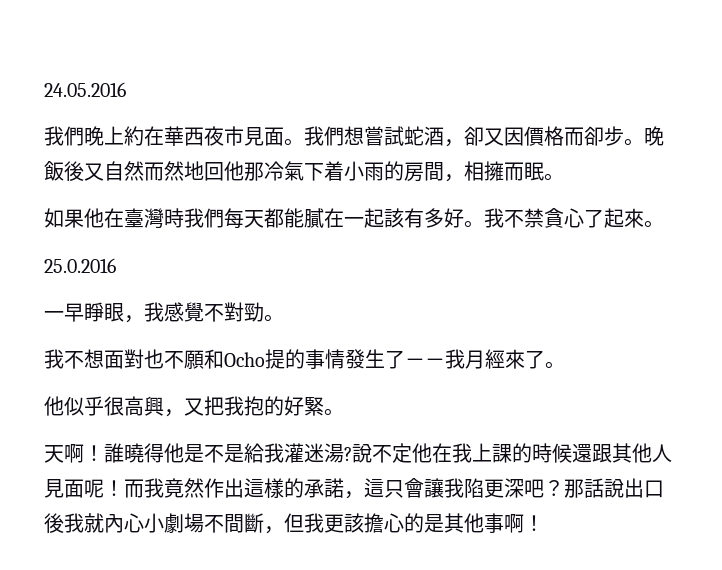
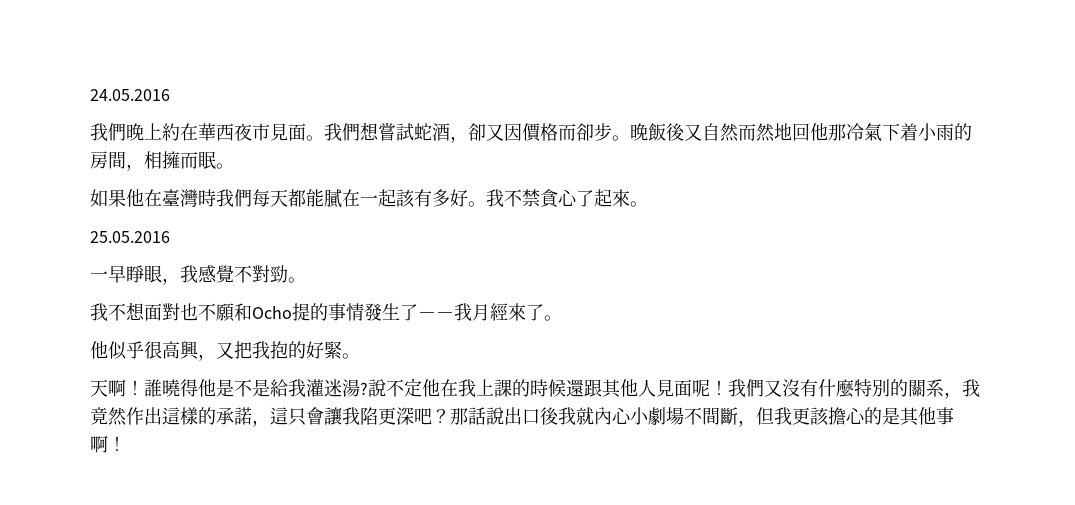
[44,258,116,273] 25.0.2016 -> [90,231,170,243] 25.05.2016
[124,479,144,498] 而 -> [728,379,962,399] 我們又沒有什麼特別的關系，

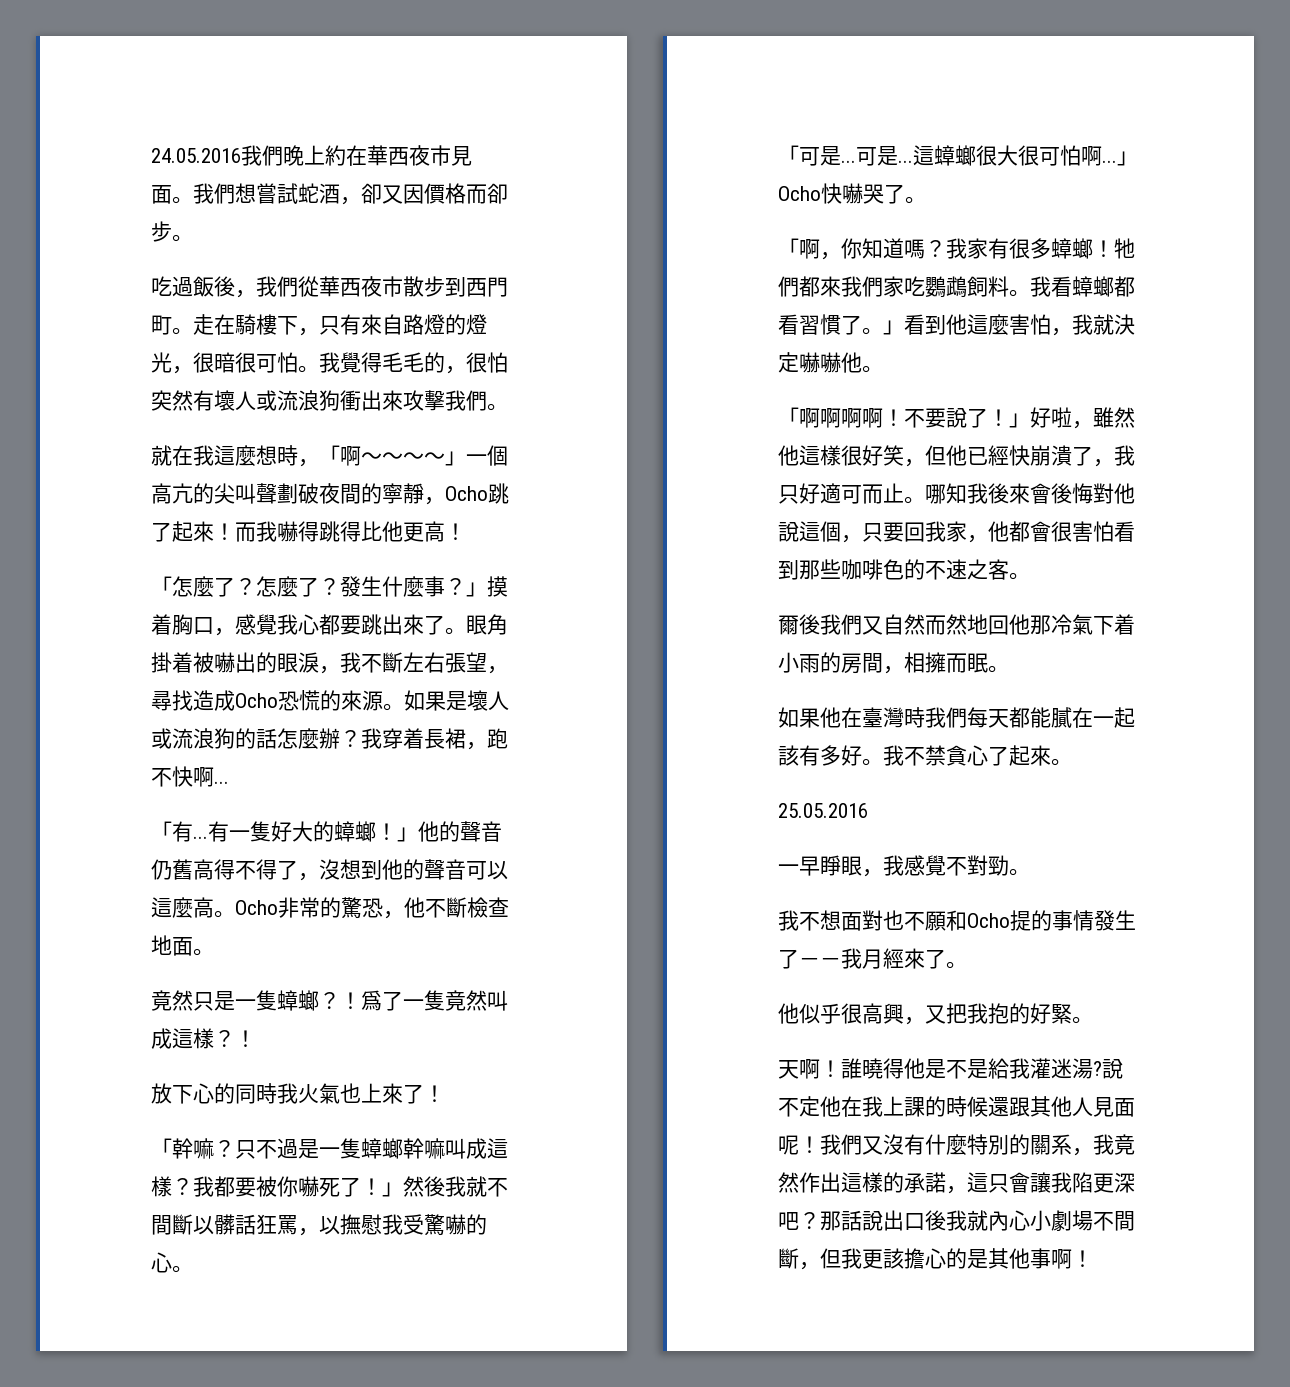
(170, 95) // -> (241, 155) none
[630,123,685,141] 晚飯後 -> [151,276,508,298] [151,314,487,336] [151,352,508,374] [151,390,508,411] [151,445,508,467] [151,483,509,505] [151,521,466,542] [151,576,508,597] [151,614,508,636] [151,652,508,674] [151,690,509,711] [151,728,508,750] [151,766,229,787] [151,821,502,842] [151,859,508,881] [151,897,509,919] [151,935,214,956] [151,990,508,1011] [151,1028,256,1049] [151,1083,445,1104] [151,1138,508,1159] [151,1176,508,1197] [151,1214,487,1236] [151,1252,193,1273] [778,145,1138,166] [778,183,926,204] [778,238,1135,260] [778,276,1135,298] [778,314,1135,336] [778,352,883,373] [778,407,1135,429] [778,445,1135,467] [778,483,1135,504] [778,521,1135,543] [778,559,1030,580] [778,614,862,635] // 吃過飯後，我們從華西夜市散步到西門町。走在騎樓下，只有來自路燈的燈光，很暗很可怕。我覺得毛毛的，很怕突然有壞人或流浪狗衝出來攻擊我們。 // 就在我這麼想時，「啊～～～～」一個高亢的尖叫聲劃破夜間的寧靜，Ocho跳了起來！而我嚇得跳得比他更高！ // 「怎麼了？怎麼了？發生什麼事？」摸着胸口，感覺我心都要跳出來了。眼角掛着被嚇出的眼淚，我不斷左右張望，尋找造成Ocho恐慌的來源。如果是壞人或流浪狗的話怎麼辦？我穿着長裙，跑不快啊... // 「有...有一隻好大的蟑螂！」他的聲音仍舊高得不得了，沒想到他的聲音可以這麼高。Ocho非常的驚恐，他不斷檢查地面。 // 竟然只是一隻蟑螂？！爲了一隻竟然叫成這樣？！ // 放下心的同時我火氣也上來了！ // 「幹嘛？只不過是一隻蟑螂幹嘛叫成這樣？我都要被你嚇死了！」然後我就不間斷以髒話狂罵，以撫慰我受驚嚇的心。 // 「可是...可是...這蟑螂很大很可怕啊...」Ocho快嚇哭了。 // 「啊，你知道嗎？我家有很多蟑螂！牠們都來我們家吃鸚鵡飼料。我看蟑螂都看習慣了。」看到他這麼害怕，我就決定嚇嚇他。 // 「啊啊啊啊！不要說了！」好啦，雖然他這樣很好笑，但他已經快崩潰了，我只好適可而止。哪知我後來會後悔對他說這個，只要回我家，他都會很害怕看到那些咖啡色的不速之客。 // 爾後我們

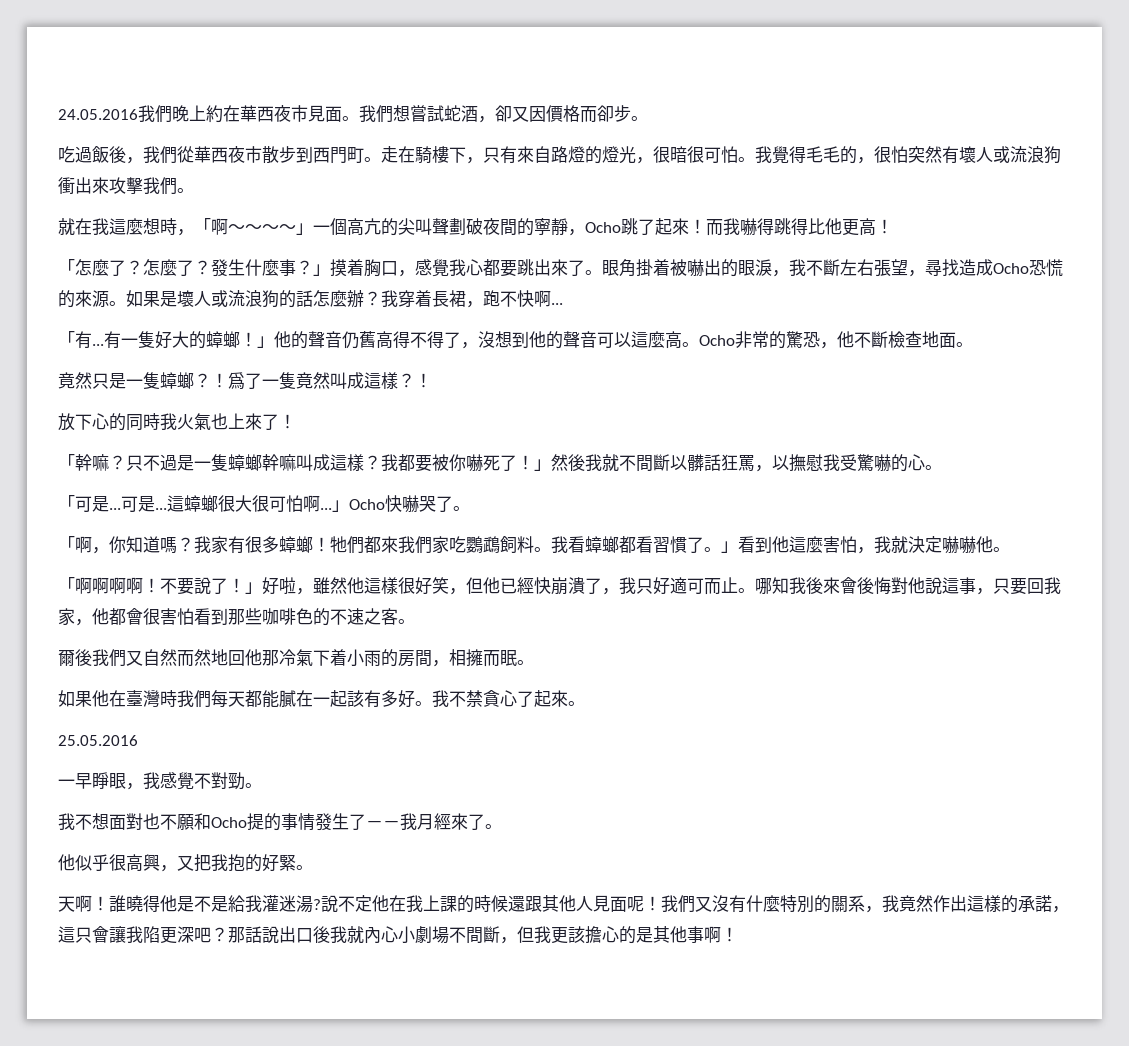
[820,521,841,542] 個 -> [959,577,976,594] 事

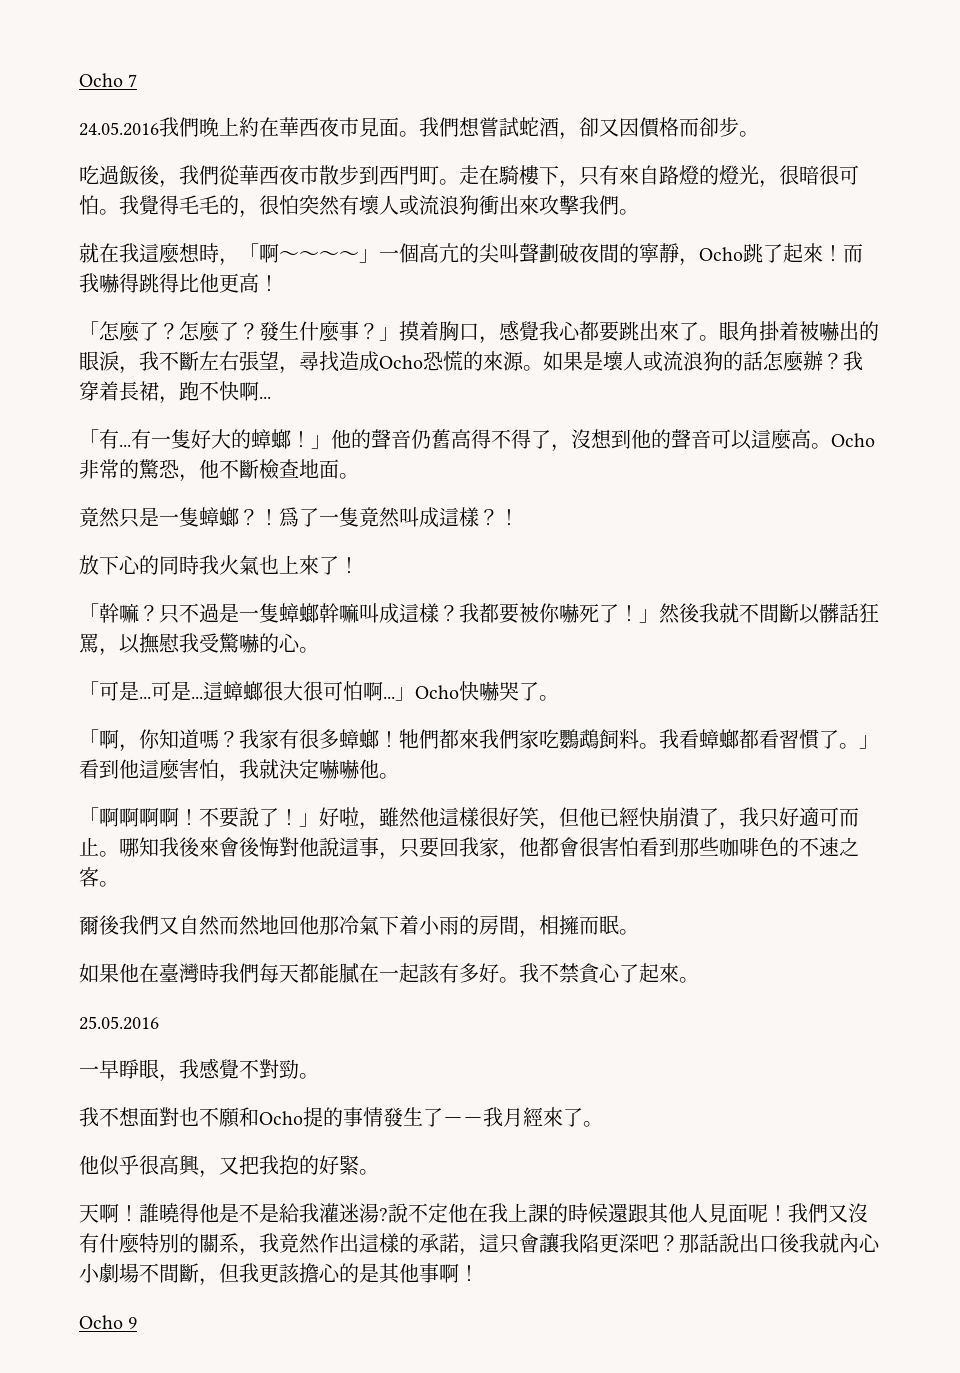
(58, 114) none -> [79,73,138,87] Ocho 7 //
(738, 934) none -> [79,1315,138,1329] // Ocho 9

